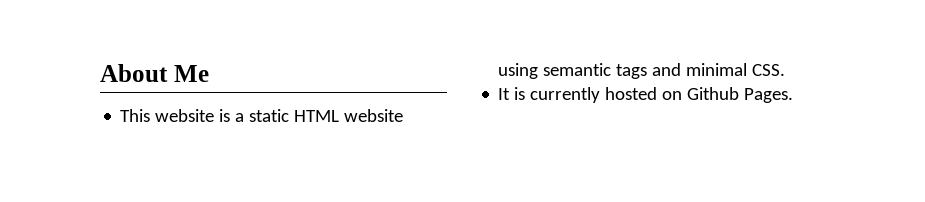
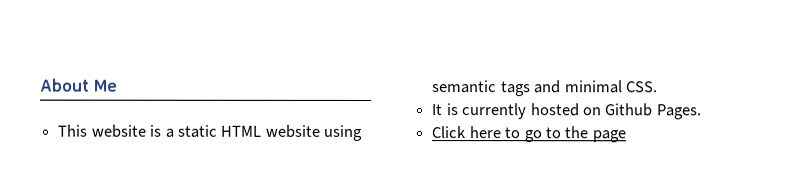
(794, 95) none -> [431,126,626,143] // Click here to go to the page

